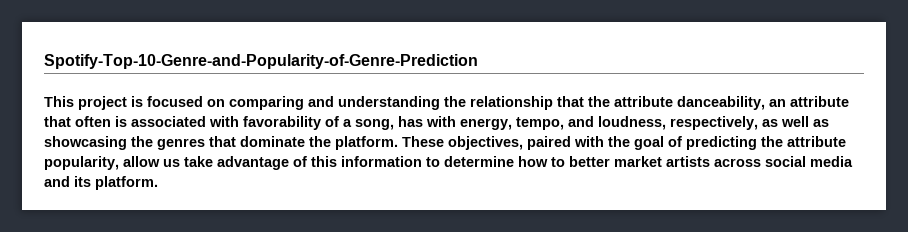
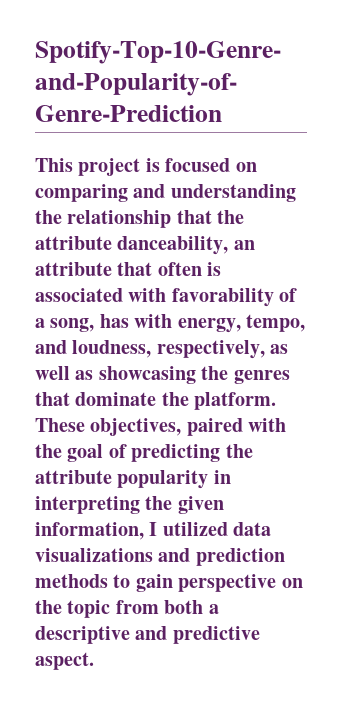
[44,156,853,170] [44,176,158,190] popularity, allow us take advantage of this information to determine how to better market artists across social media and its platform. -> [117,470,231,489] [35,496,224,514] [35,522,272,540] [35,548,285,566] [35,574,303,592] [35,600,219,618] [35,626,260,644] [35,652,94,670] popularity in interpreting the given information, I utilized data visualizations and prediction methods to gain perspective on the topic from both a descriptive and predictive aspect.

